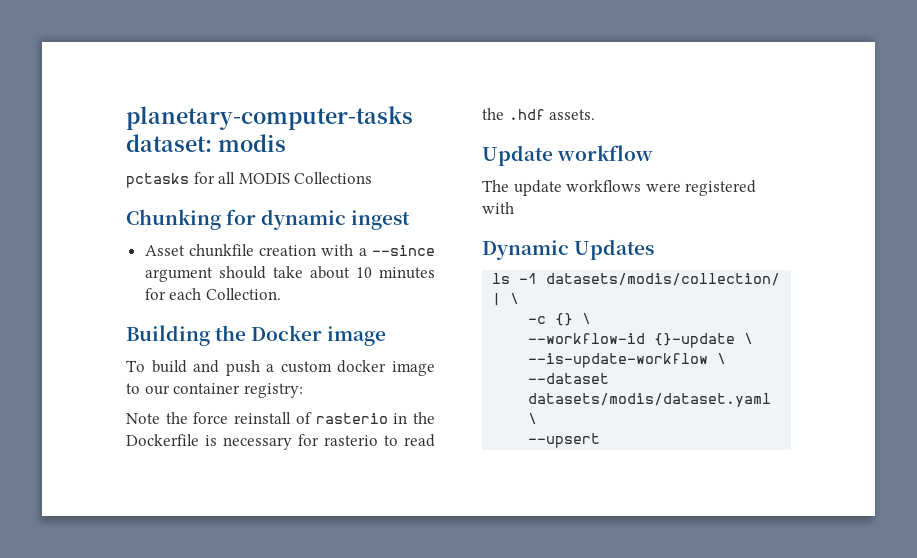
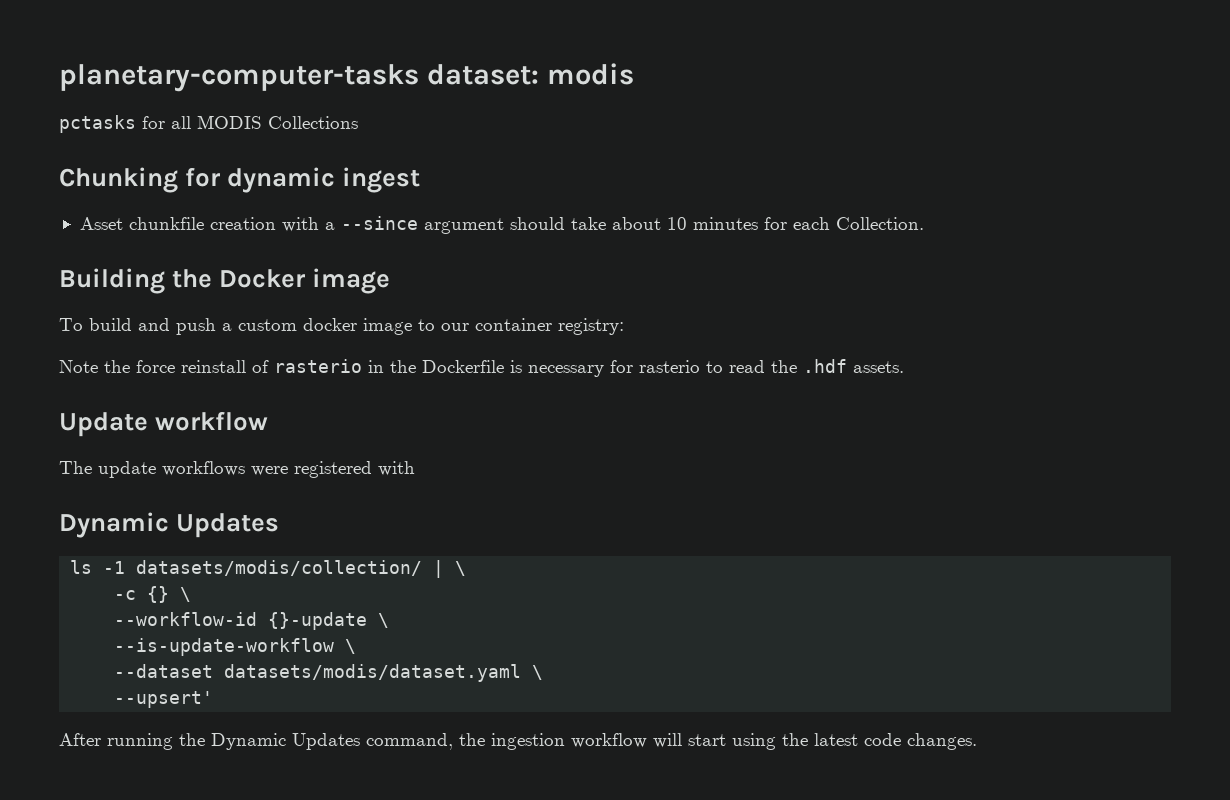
[528,433,601,448] --upsert -> [114,691,214,708] [59,733,977,750] --upsert' // After running the Dynamic Updates command, the ingestion workflow will start using the latest code changes.

